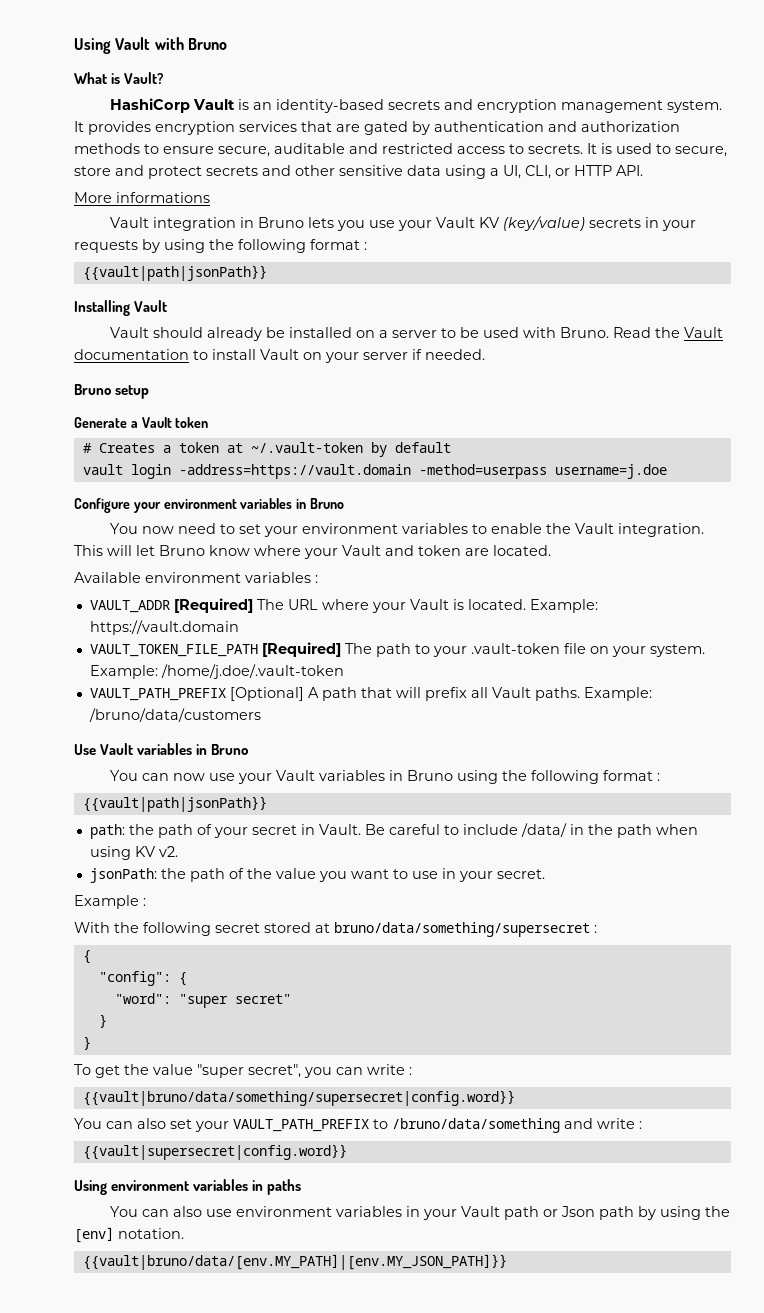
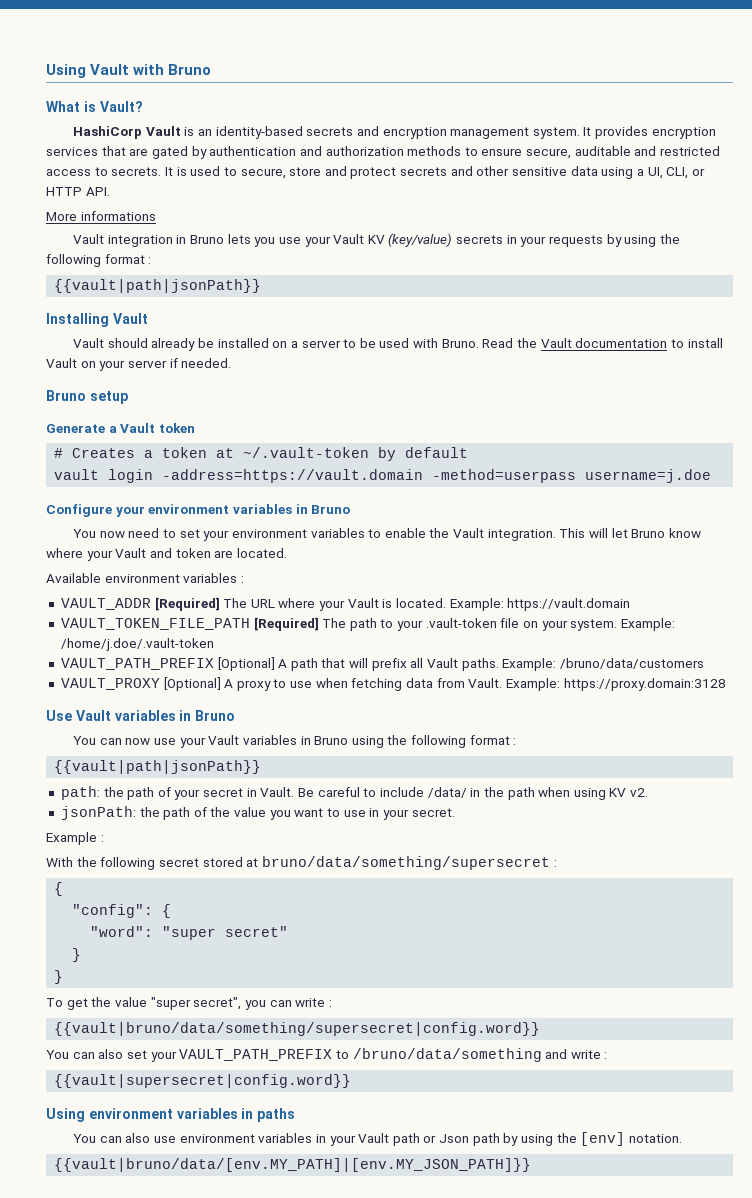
(261, 715) none -> [60,677,726,691] // VAULT_PROXY [Optional] A proxy to use when fetching data from Vault. Example: https://proxy.domain:3128

